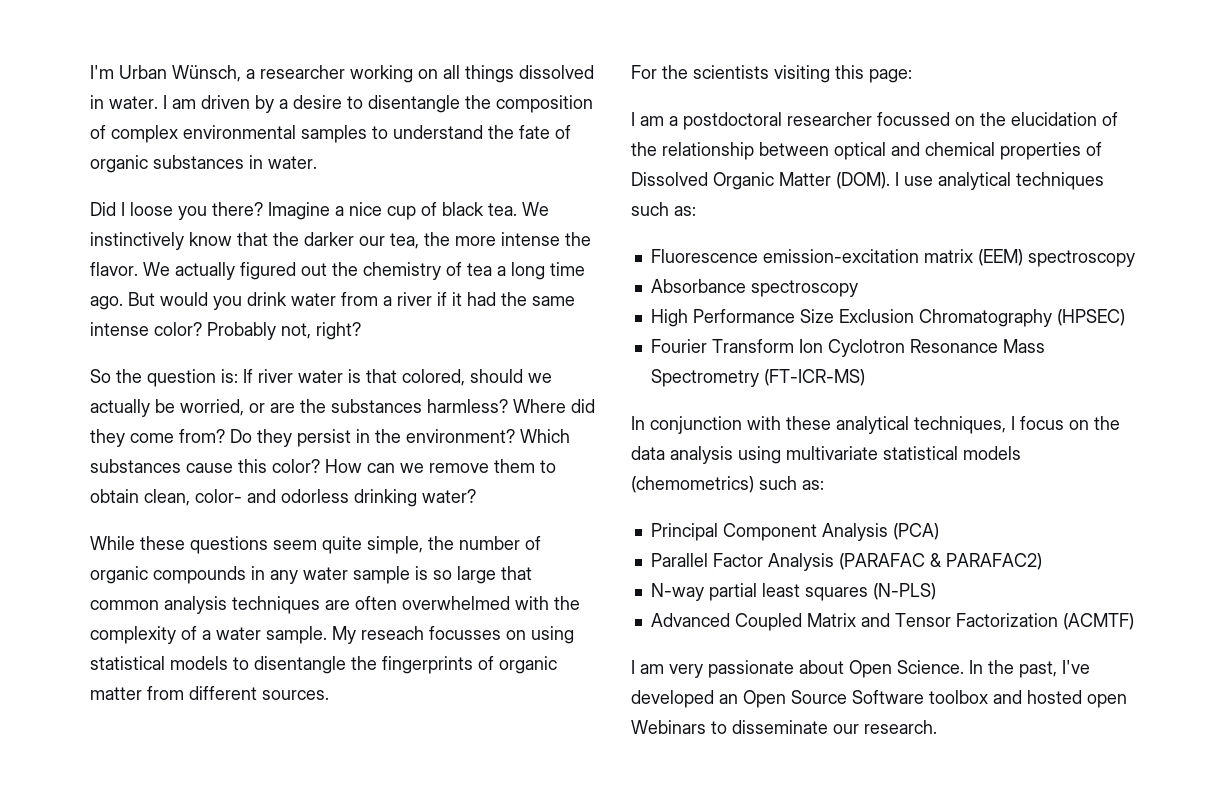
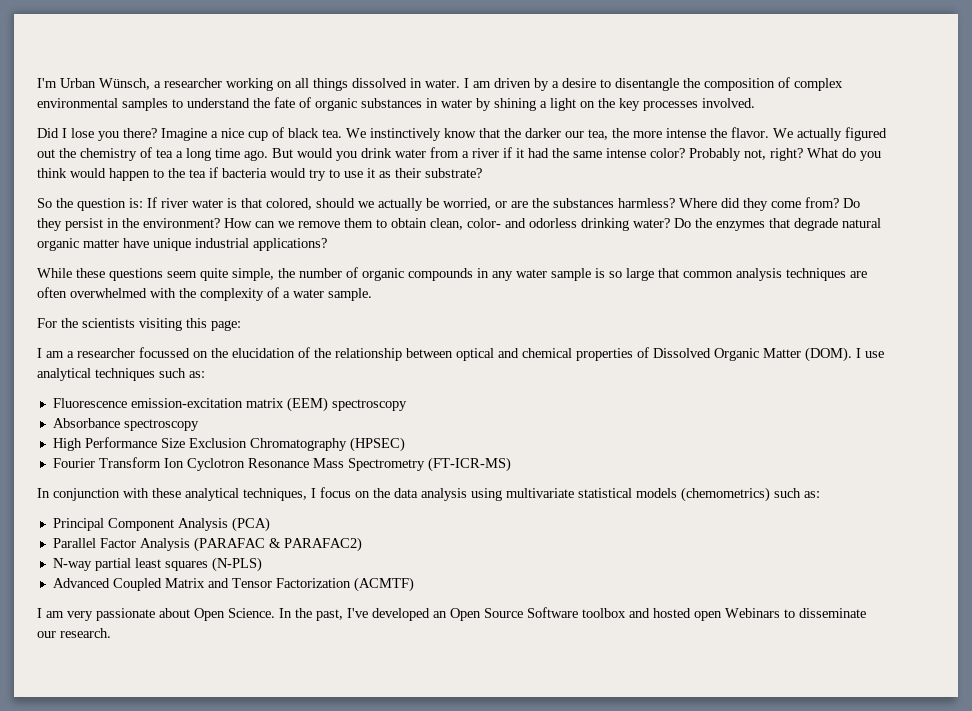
[268,156,317,169] water. -> [441,98,755,111] water by shining a light on the key processes involved.
[130,202,173,216] loose -> [71,128,94,138] lose
(361, 331) none -> [807,148,881,161] [37,167,482,181] What do you think would happen to the tea if bacteria would try to use it as their substrate?
[520,429,570,443] [90,459,320,473] Which substances cause this color? -> (220, 223) none
(476, 496) none -> [674,218,881,231] [37,238,327,251] Do the enzymes that degrade natural organic matter have unique industrial applications?
[332,626,574,644] [90,656,557,674] [90,686,329,700] My reseach focusses on using statistical models to disentangle the fingerprints of organic matter from different sources. -> (372, 294) none
[683,112,782,130] postdoctoral -> (74, 354) none

